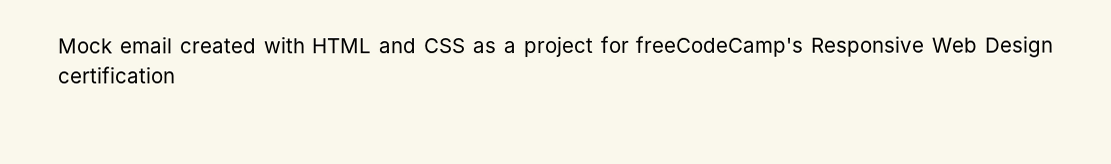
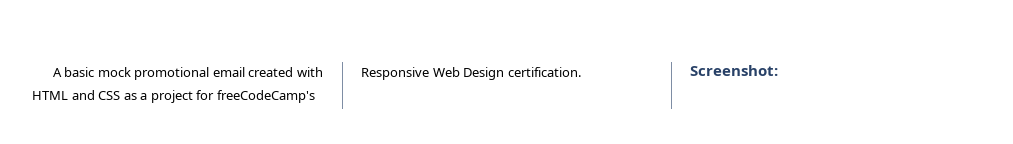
[57,38,112,54] Mock -> [52,67,210,80] A basic mock promotional
[57,66,176,84] certification -> [507,67,581,77] [690,65,778,76] certification. // Screenshot:

